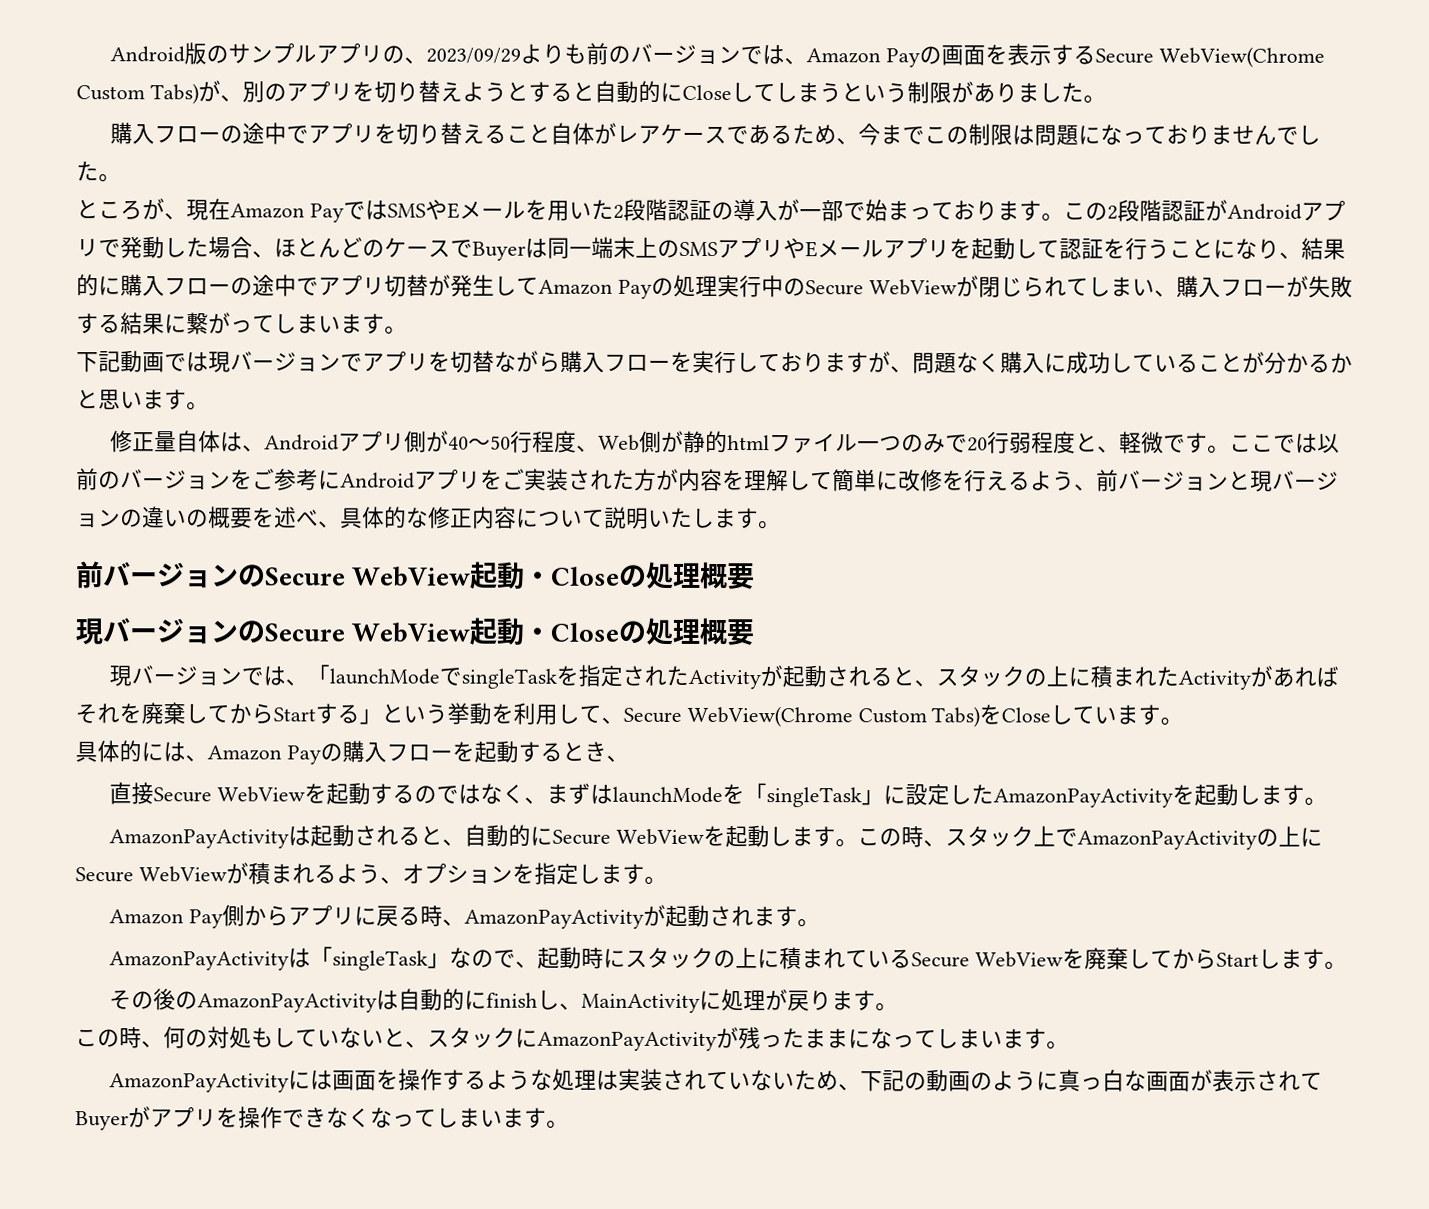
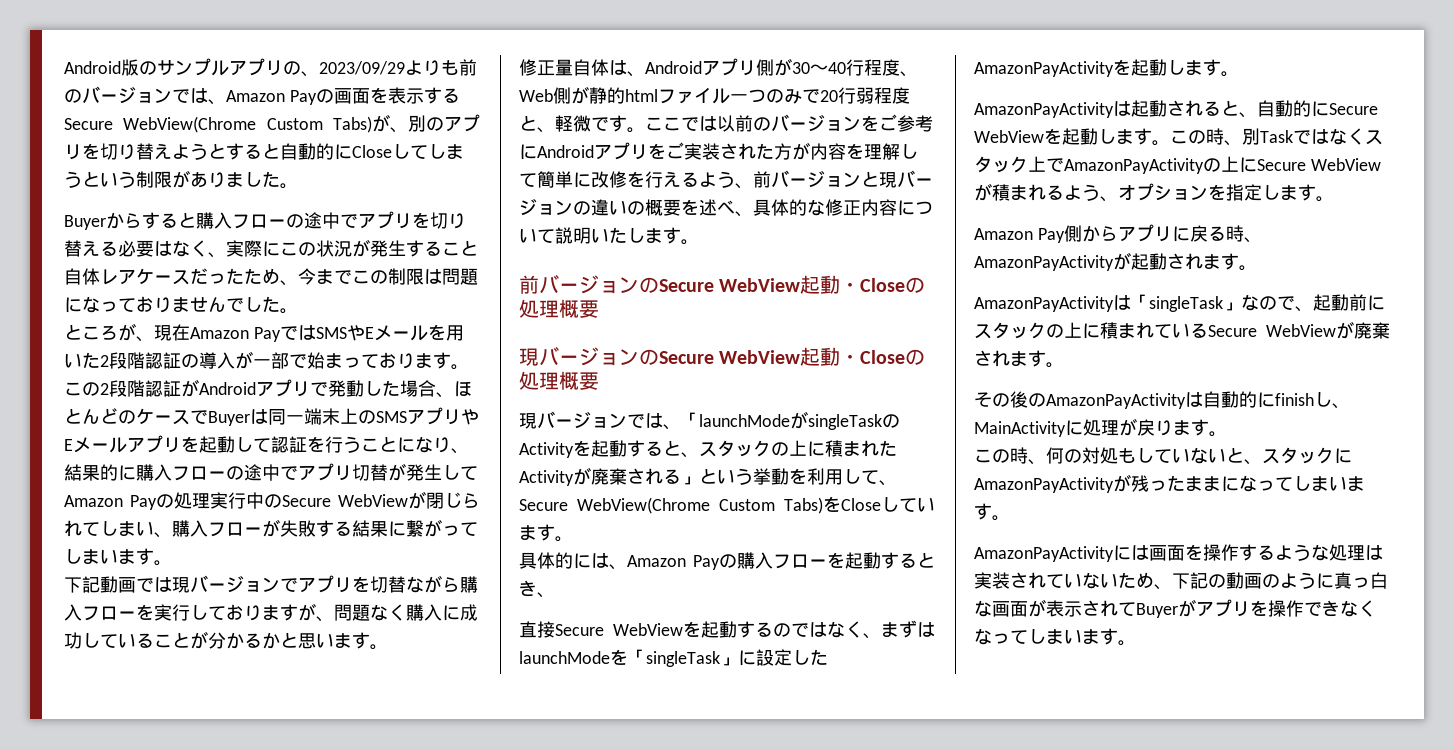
(1106, 99) none -> [64,212,196,230] Buyerからすると
(508, 134) none -> [118,239,442,258] 必要はなく、実際にこの状況が発生する
[594,122,618,144] が -> (100, 276) none
[726,124,794,145] である -> [190,268,244,284] だった
[448,435,512,450] 40〜50 -> [792,62,846,74] 30〜40
[439,664,872,690] でsingleTaskを指定されたActivityが起動され -> [790,411,900,430] [519,440,645,458] がsingleTaskのActivityを起動す
[1272,665,1340,687] [75,702,338,725] あればそれを廃棄してからStartす -> [591,468,663,485] 廃棄され
(946, 843) none -> [1242,128,1365,145] 別Taskではなく
[581,946,605,969] 時 -> [1349,294,1367,311] 前
[1061,947,1281,970] を廃棄してからStartし -> [1336,321,1390,339] [974,350,1010,367] が廃棄され

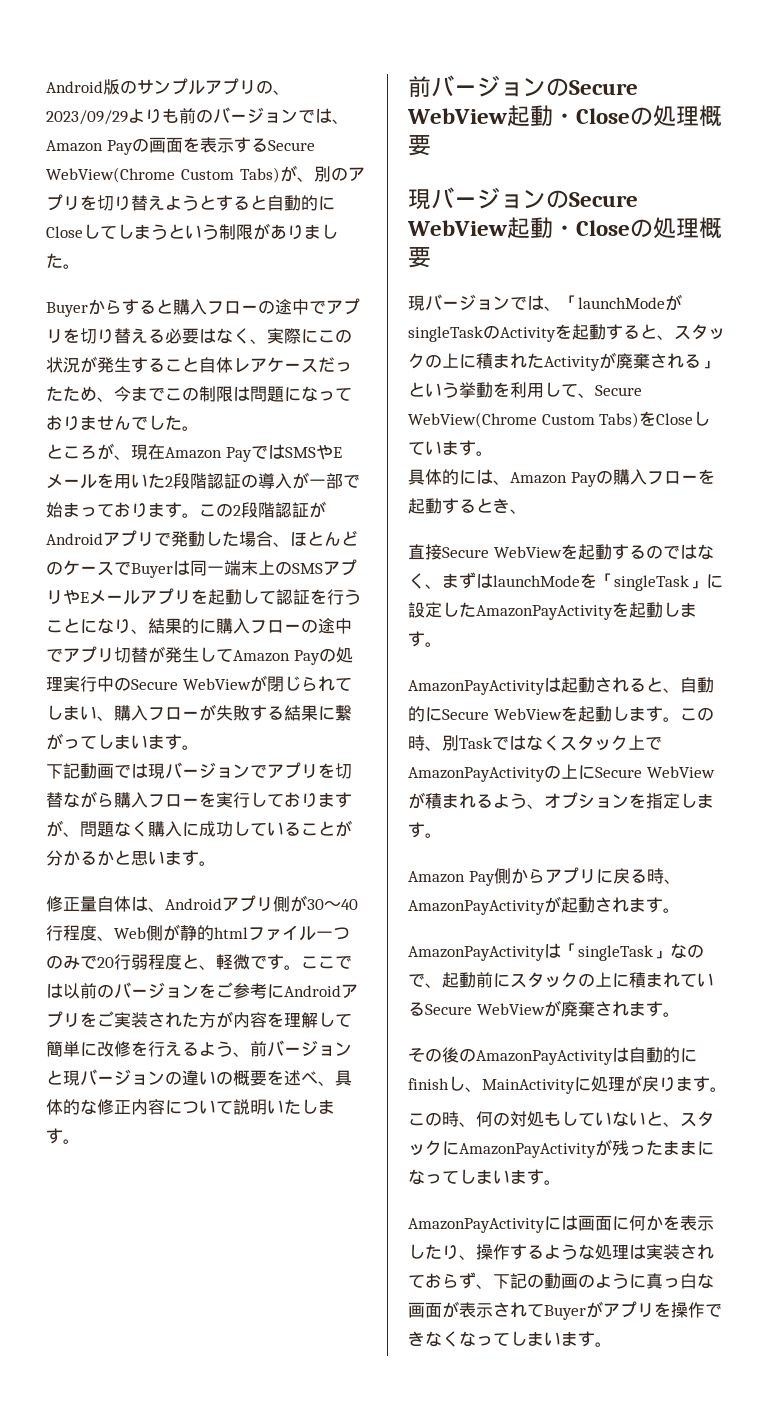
[1185,544,1203,560] を -> [612,1215,714,1231] [408,1244,476,1260] に何かを表示したり、
[1064,572,1154,589] いないため -> [425,1272,476,1289] おらず

